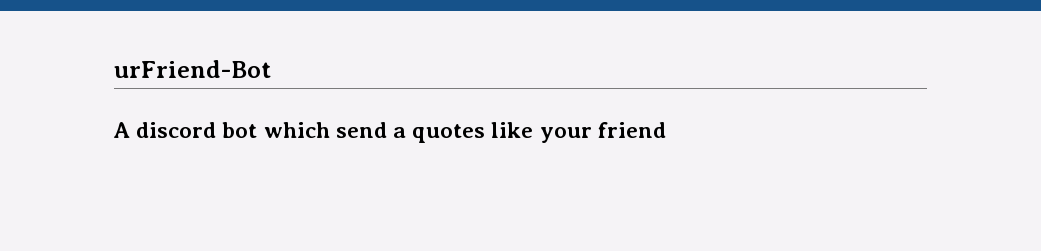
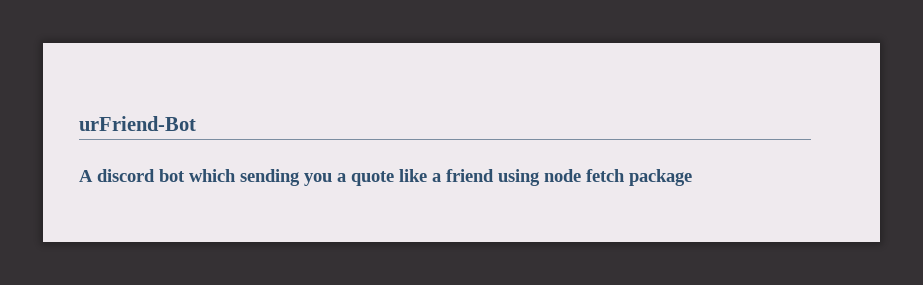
[335,122,666,143] send a quotes like your friend -> [240,169,692,186] sending you a quote like a friend using node fetch package

